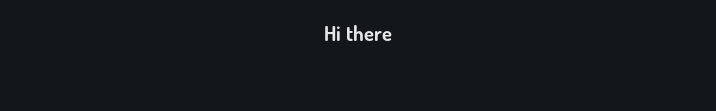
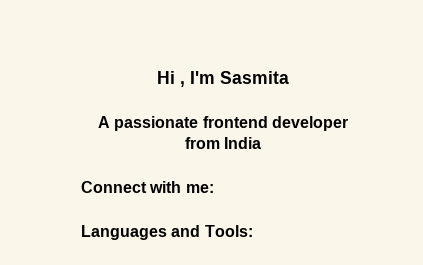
[346,25,393,41] there -> [180,71,289,87] [98,116,348,131] [184,137,262,149] [81,181,214,193] [81,225,253,240] , I'm Sasmita // A passionate frontend developer from India // Connect with me: // Languages and Tools:

